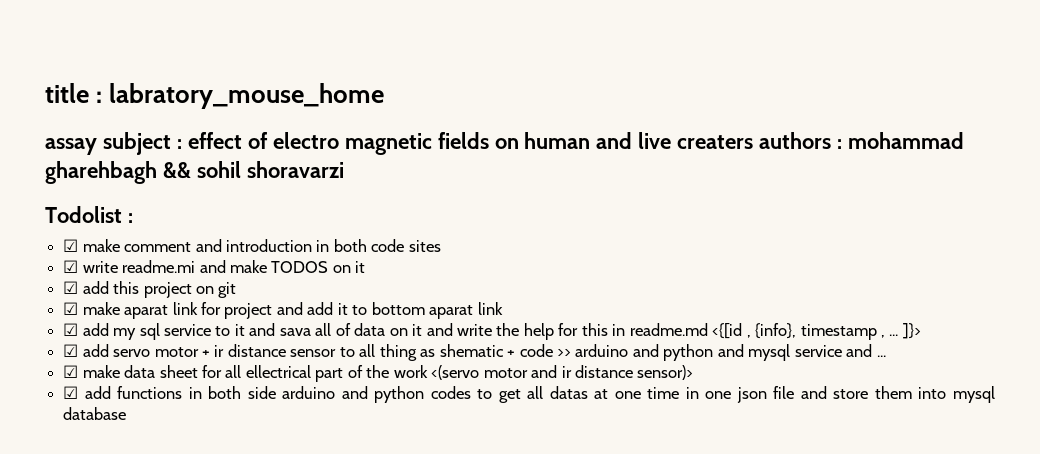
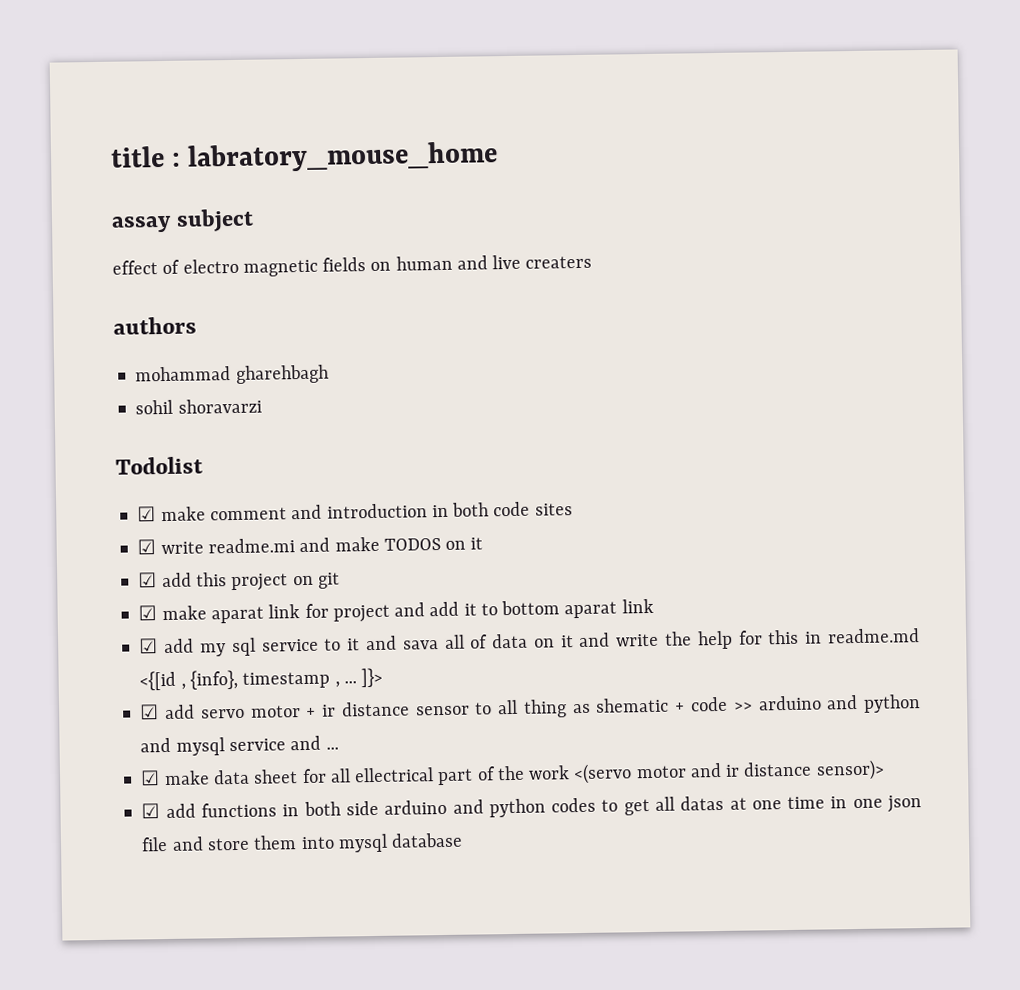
[176,139,182,149] : -> (255, 220) //
(754, 142) none -> (593, 262) //
[837,139,843,149] : -> (197, 325) //
[162,162,191,179] && -> (329, 374) //
[127,213,133,223] : -> (203, 465) none

